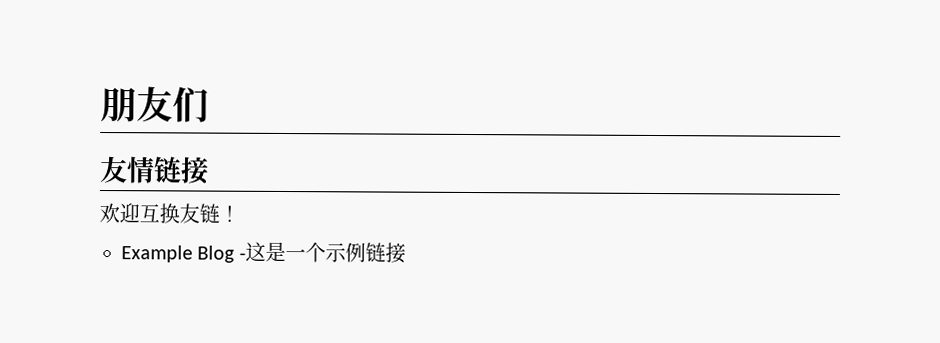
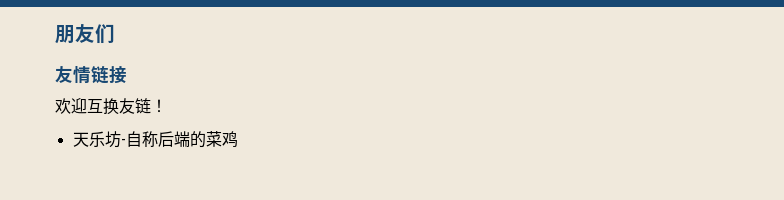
[121,241,406,264] Example Blog -这是一个示例链接 -> [72,131,238,148] 天乐坊-自称后端的菜鸡

